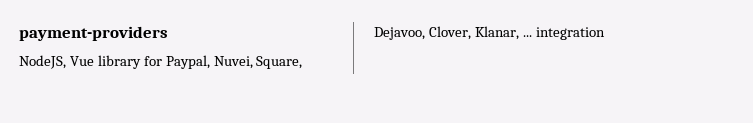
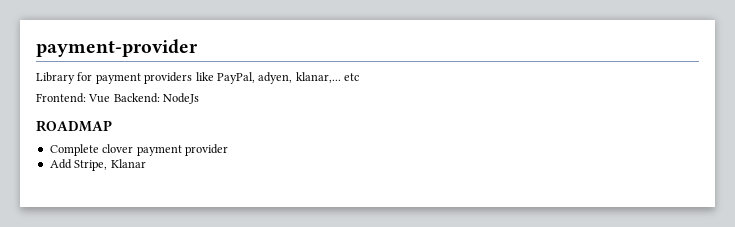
[19,26,168,41] [19,55,303,69] [374,26,605,40] payment-providers // NodeJS, Vue library for Paypal, Nuvei, Square, Dejavoo, Clover, Klanar, ... integration -> [36,39,198,57] [36,72,359,84] [36,93,200,104] [36,120,112,132] [49,144,228,156] [49,159,146,171] payment-provider // Library for payment providers like PayPal, adyen, klanar,... etc // Frontend: Vue Backend: NodeJs // ROADMAP // Complete clover payment provider // Add Stripe, Klanar

